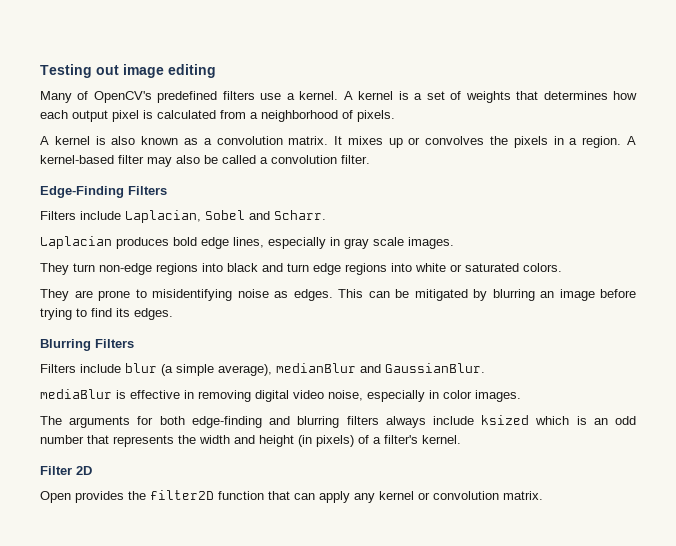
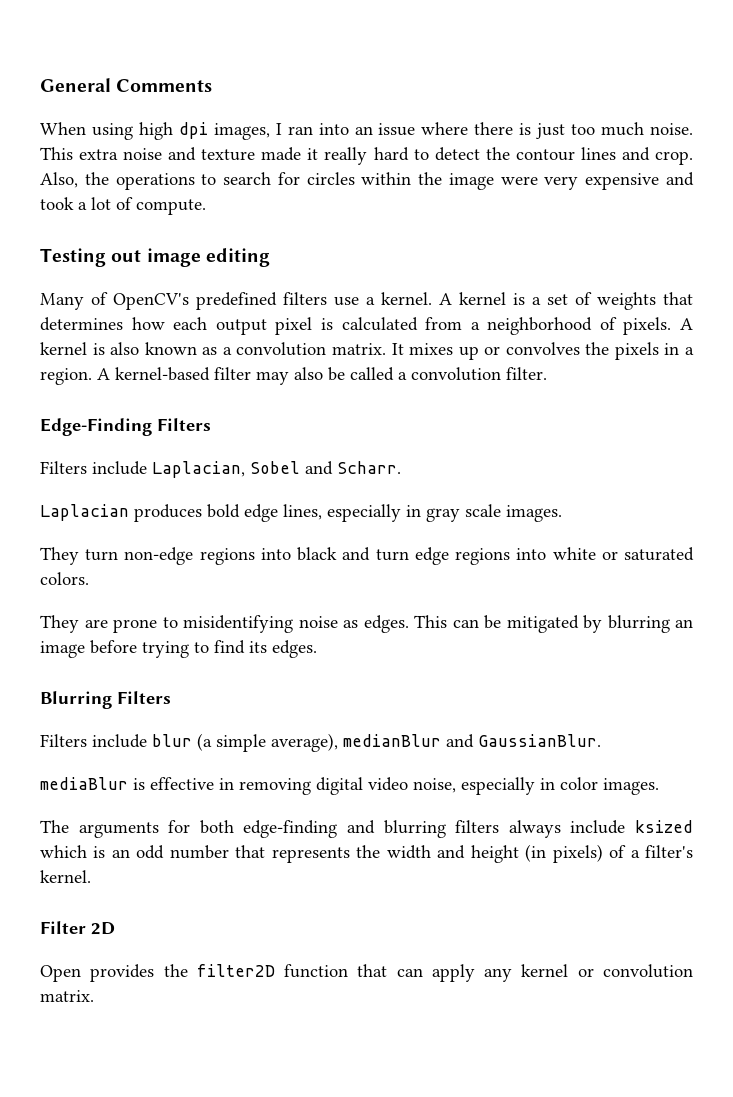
(40, 71) none -> [40,78,213,92] [40,122,693,140] [40,147,694,165] [40,172,694,190] [40,197,206,215] General Comments // When using high dpi images, I ran into an issue where there is just too much noise. This extra noise and texture made it really hard to detect the contour lines and crop. Also, the operations to search for circles within the image were very expensive and took a lot of compute. //
(395, 116) // -> (672, 326) none

